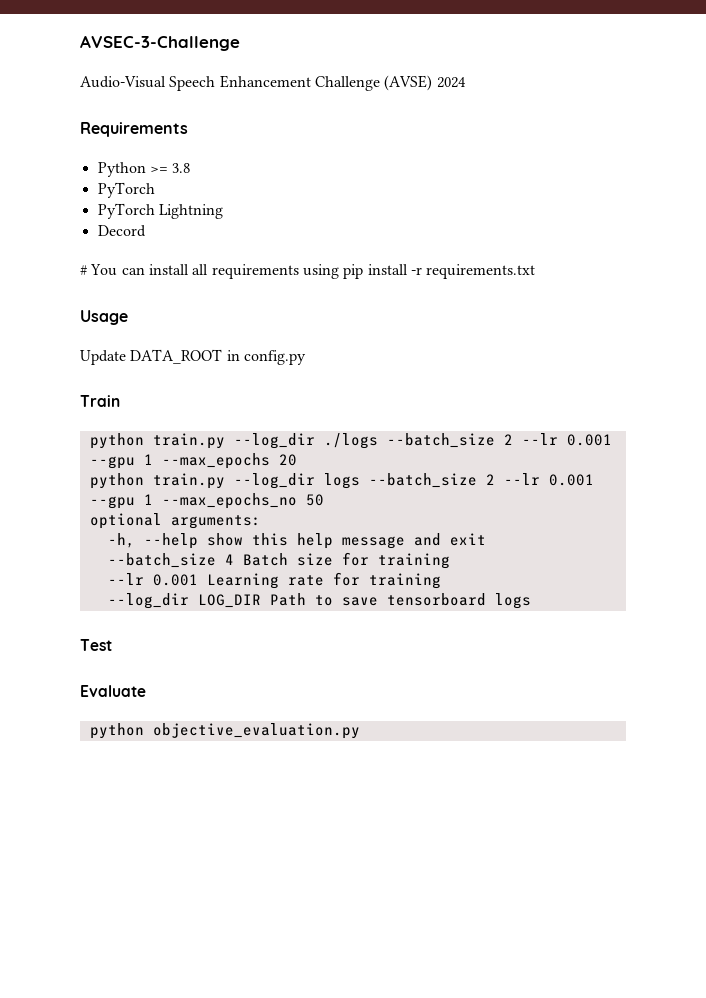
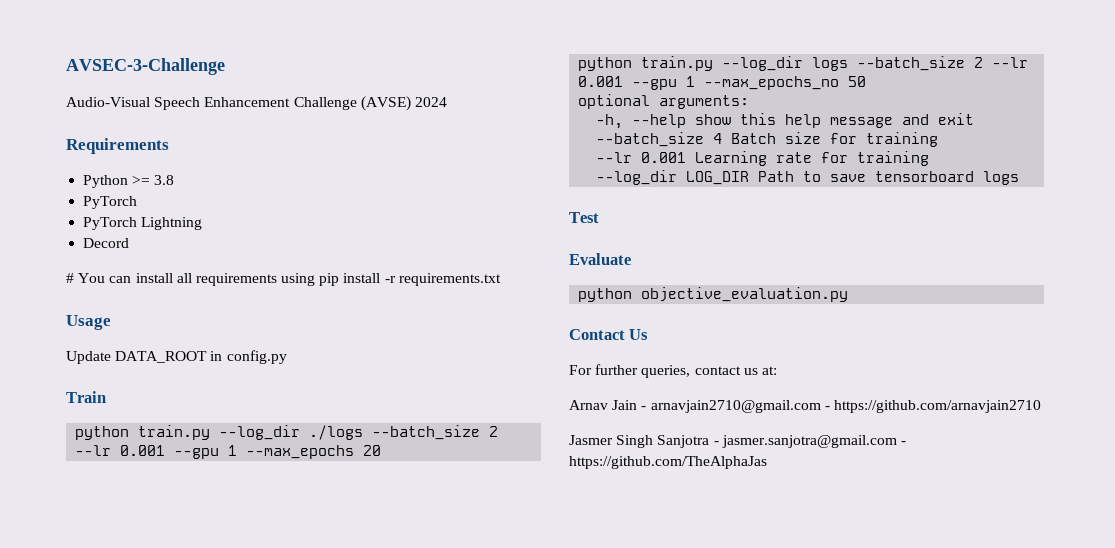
(360, 731) none -> [569,329,649,340] [569,364,777,378] [569,400,1041,413] [569,435,906,448] [569,456,767,469] // Contact Us // For further queries, contact us at: // Arnav Jain - arnavjain2710@gmail.com - https://github.com/arnavjain2710 // Jasmer Singh Sanjotra - jasmer.sanjotra@gmail.com - https://github.com/TheAlphaJas

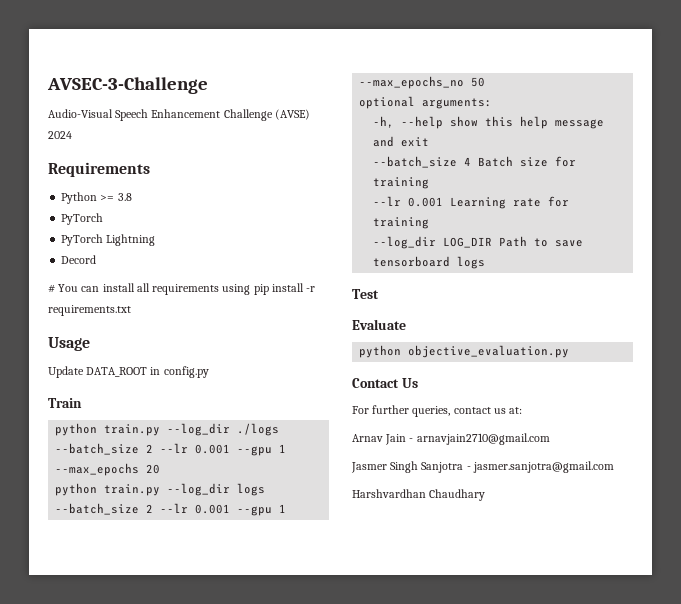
[824,400,1041,413] - https://github.com/arnavjain2710 -> (550, 439) none
[900,441,906,445] [569,456,767,469] - https://github.com/TheAlphaJas -> [352,489,486,501] // Harshvardhan Chaudhary

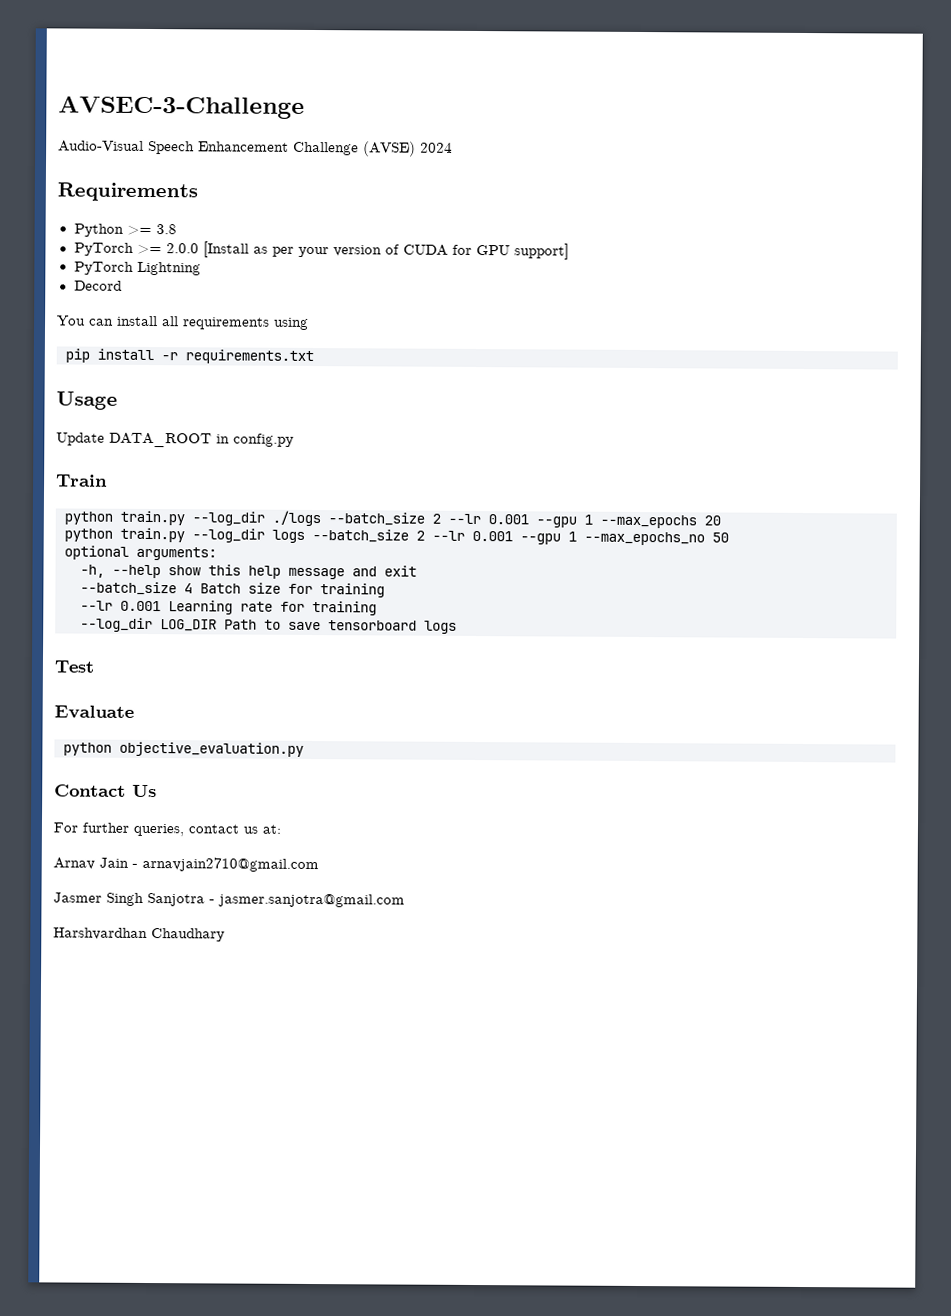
(104, 219) none -> [136,241,569,260] >= 2.0.0 [Install as per your version of CUDA for GPU support]
[48,284,55,293] # -> (122, 285) none
(251, 289) none -> (309, 323) //

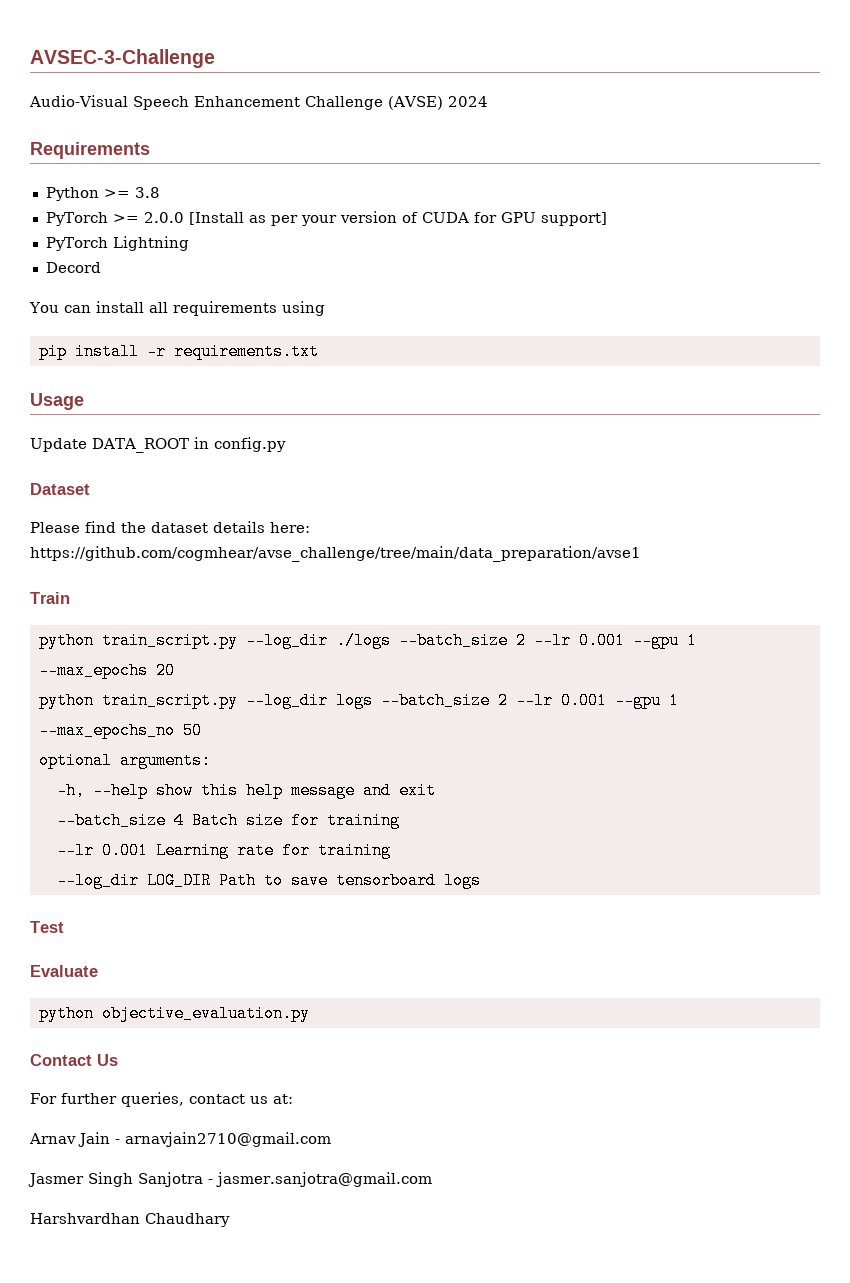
(294, 440) none -> [30,483,90,495] [30,521,310,533] [30,546,641,562] // Dataset // Please find the dataset details here: https://github.com/cogmhear/avse_challenge/tree/main/data_preparation/avse1
[120,510,185,526] train.py -> [101,632,238,649] train_script.py
[120,527,185,543] train.py -> [101,692,238,709] train_script.py

